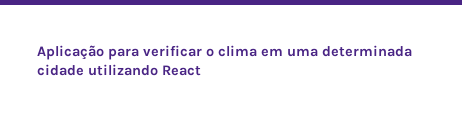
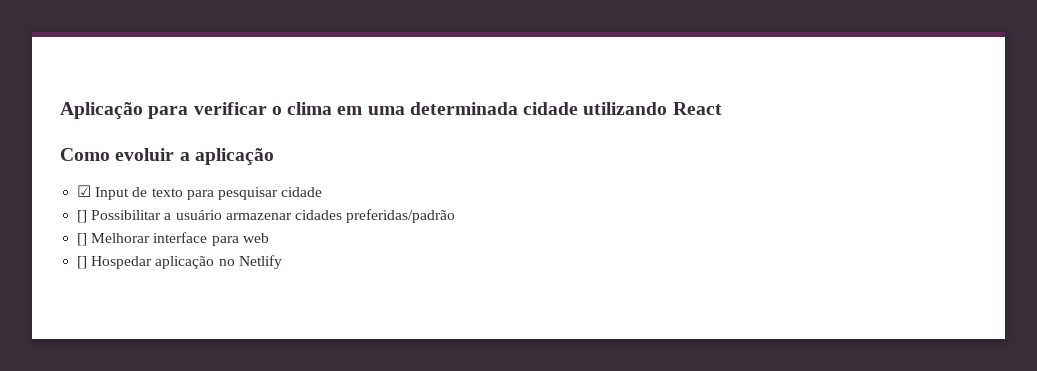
(201, 70) none -> [60,148,274,165] [77,185,323,200] [77,209,456,223] [77,232,269,246] [77,255,282,269] // Como evoluir a aplicação // ☑ Input de texto para pesquisar cidade // [] Possibilitar a usuário armazenar cidades preferidas/padrão // [] Melhorar interface para web // [] Hospedar aplicação no Netlify

